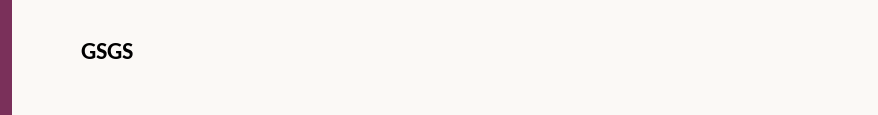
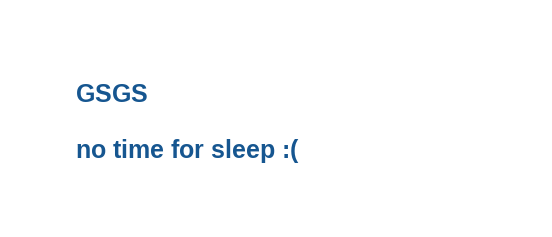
(133, 51) none -> [76,139,299,163] // no time for sleep :(

